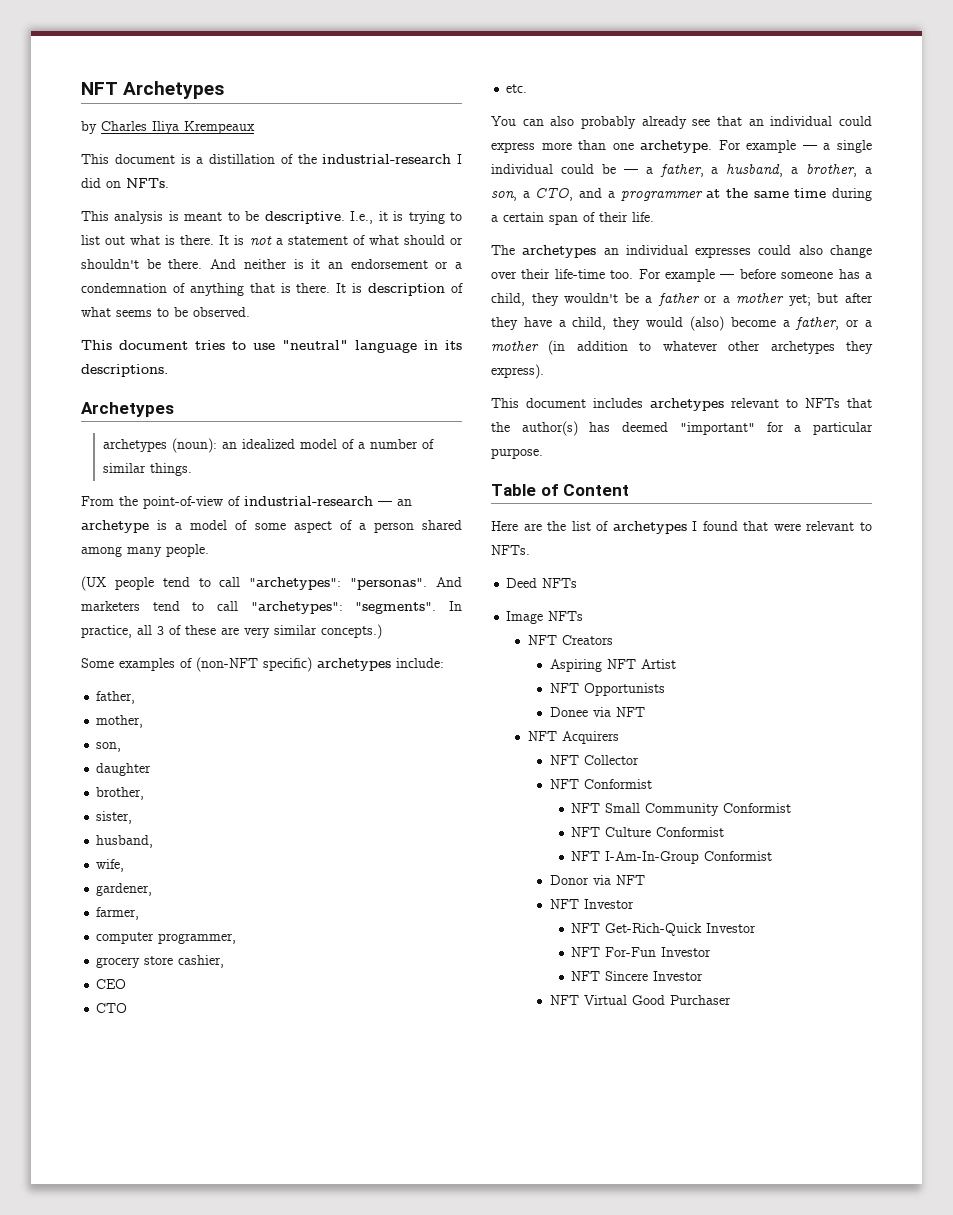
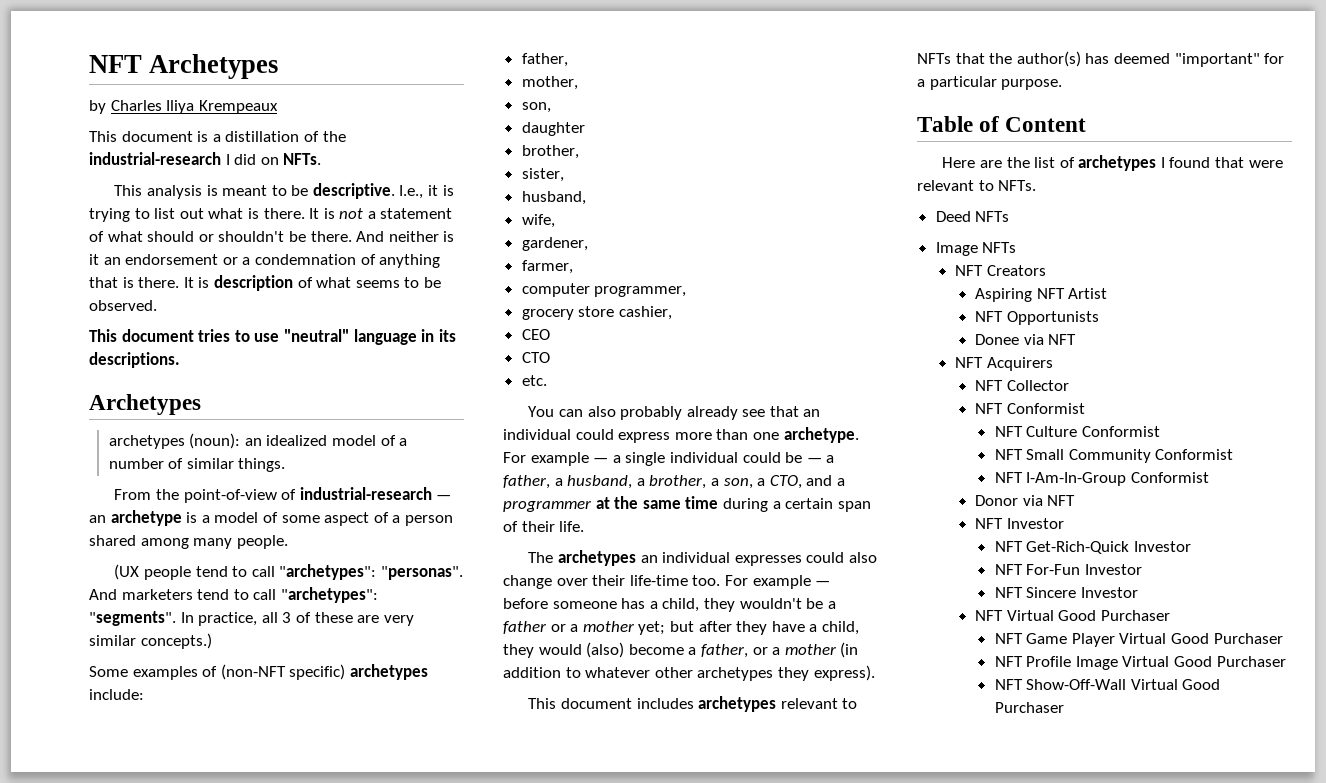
[605,803,792,816] [571,827,652,837] Small Community Conformist // NFT Culture -> [1026,426,1160,437] [994,449,1151,463] Culture Conformist // NFT Small Community
(731, 1000) none -> [994,633,1283,647] [994,656,1286,670] [994,679,1221,690] [994,702,1064,713] // NFT Game Player Virtual Good Purchaser // NFT Profile Image Virtual Good Purchaser // NFT Show-Off-Wall Virtual Good Purchaser

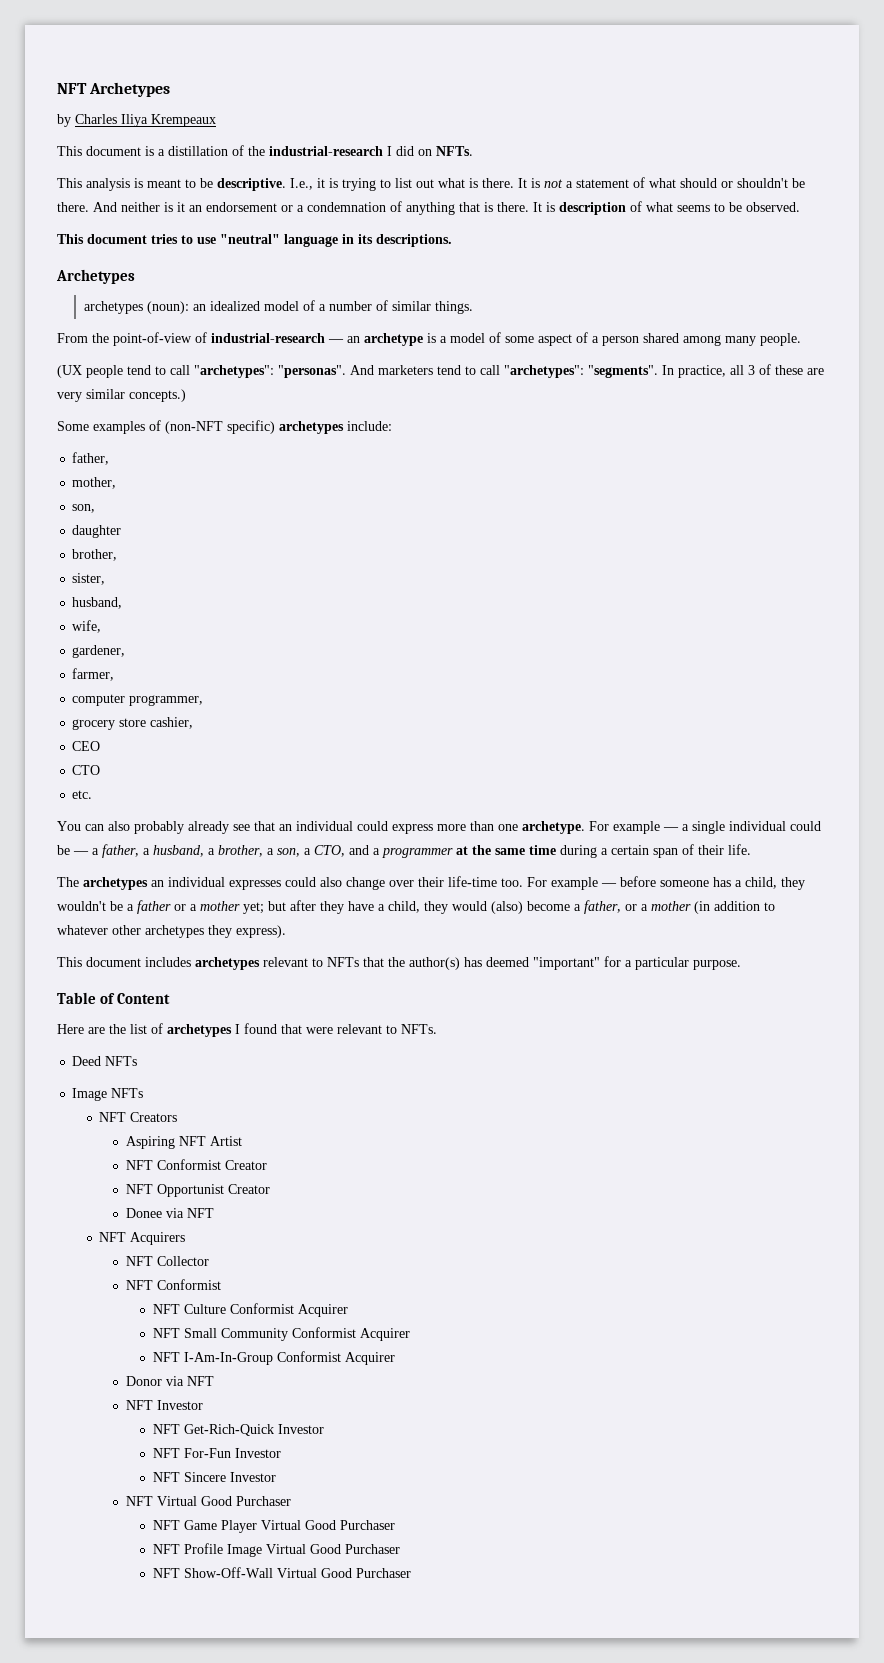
[1006,311,1099,325] Opportunists -> [157,1159,268,1170] [126,1184,271,1197] Conformist Creator // NFT Opportunist Creator
(1160, 431) none -> [297,1304,348,1317] Acquirer
(1234, 454) none -> [359,1328,410,1341] Acquirer
(1209, 477) none -> [344,1352,395,1365] Acquirer

